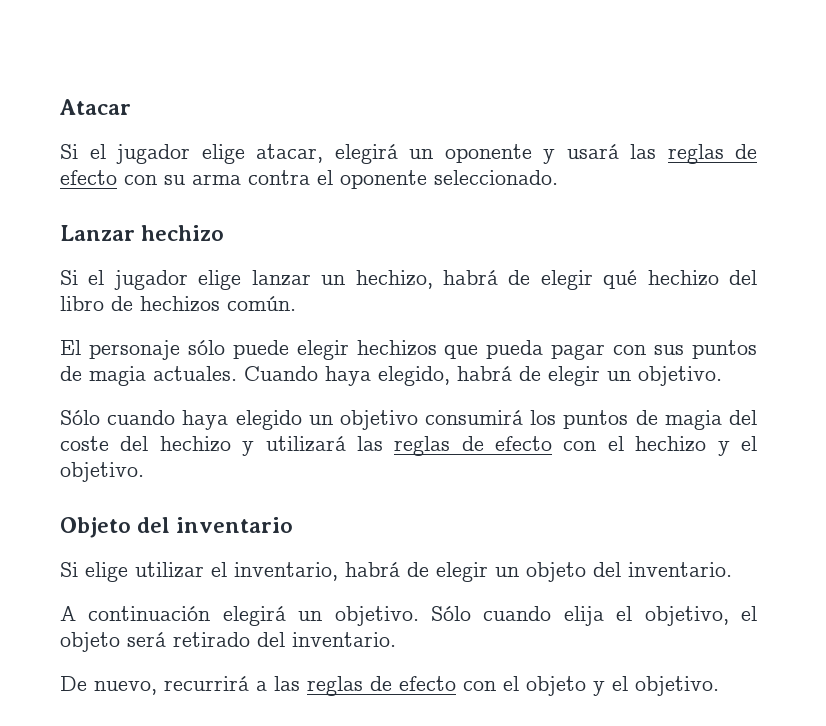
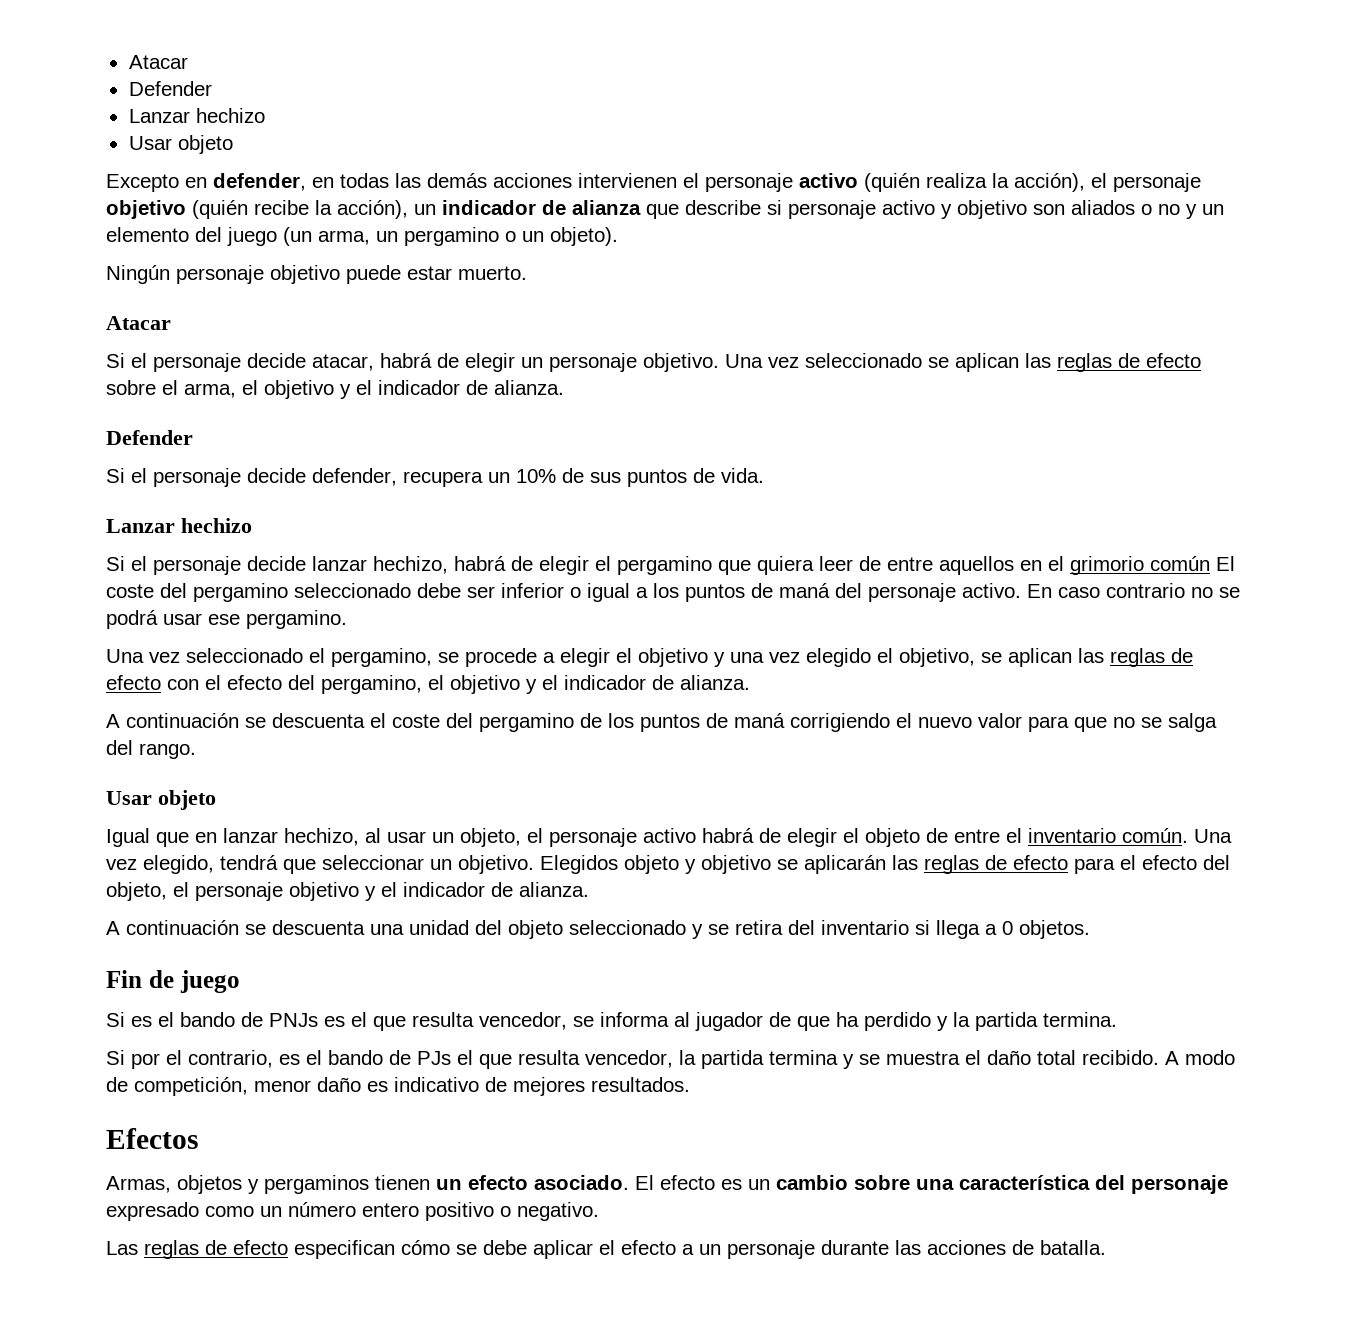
[59,99,131,115] [60,144,757,164] [60,170,558,189] [60,225,225,241] [60,270,757,290] [60,296,296,312] [60,340,757,360] [60,366,722,386] [60,410,757,430] [60,436,757,456] [60,462,144,482] [60,517,294,538] [60,562,732,582] [60,606,757,626] [60,632,396,652] [60,676,719,696] Atacar // Si el jugador elige atacar, elegirá un oponente y usará las reglas de efecto con su arma contra el oponente seleccionado. // Lanzar hechizo // Si el jugador elige lanzar un hechizo, habrá de elegir qué hechizo del libro de hechizos común. // El personaje sólo puede elegir hechizos que pueda pagar con sus puntos de magia actuales. Cuando haya elegido, habrá de elegir un objetivo. // Sólo cuando haya elegido un objetivo consumirá los puntos de magia del coste del hechizo y utilizará las reglas de efecto con el hechizo y el objetivo. // Objeto del inventario // Si elige utilizar el inventario, habrá de elegir un objeto del inventario. // A continuación elegirá un objetivo. Sólo cuando elija el objetivo, el objeto será retirado del inventario. // De nuevo, recurrirá a las reglas de efecto con el objeto y el objetivo. -> [128,55,188,69] [128,81,212,96] [128,108,265,123] [128,135,233,154] [106,173,1201,192] [106,200,1224,219] [106,227,618,246] [106,265,527,284] [106,316,171,330] [106,353,1201,372] [106,380,564,399] [106,430,193,445] [106,468,764,487] [106,518,252,533] [106,556,1235,575] [106,583,1240,602] [106,610,347,629] [106,648,1193,667] [106,675,750,694] [106,713,1217,732] [106,740,196,759] [106,790,216,810] [106,828,1232,847] [106,855,1230,874] [106,882,589,901] [106,920,1090,939] [106,970,240,993] [106,1012,1117,1031] [106,1050,1235,1069] [106,1077,690,1096] [106,1128,198,1149] [106,1175,1228,1194] [106,1202,599,1221] [106,1240,1106,1259] Atacar // Defender // Lanzar hechizo // Usar objeto // Excepto en defender, en todas las demás acciones intervienen el personaje activo (quién realiza la acción), el personaje objetivo (quién recibe la acción), un indicador de alianza que describe si personaje activo y objetivo son aliados o no y un elemento del juego (un arma, un pergamino o un objeto). // Ningún personaje objetivo puede estar muerto. // Atacar // Si el personaje decide atacar, habrá de elegir un personaje objetivo. Una vez seleccionado se aplican las reglas de efecto sobre el arma, el objetivo y el indicador de alianza. // Defender // Si el personaje decide defender, recupera un 10% de sus puntos de vida. // Lanzar hechizo // Si el personaje decide lanzar hechizo, habrá de elegir el pergamino que quiera leer de entre aquellos en el grimorio común El coste del pergamino seleccionado debe ser inferior o igual a los puntos de maná del personaje activo. En caso contrario no se podrá usar ese pergamino. // Una vez seleccionado el pergamino, se procede a elegir el objetivo y una vez elegido el objetivo, se aplican las reglas de efecto con el efecto del pergamino, el objetivo y el indicador de alianza. // A continuación se descuenta el coste del pergamino de los puntos de maná corrigiendo el nuevo valor para que no se salga del rango. // Usar objeto // Igual que en lanzar hechizo, al usar un objeto, el personaje activo habrá de elegir el objeto de entre el inventario común. Una vez elegido, tendrá que seleccionar un objetivo. Elegidos objeto y objetivo se aplicarán las reglas de efecto para el efecto del objeto, el personaje objetivo y el indicador de alianza. // A continuación se descuenta una unidad del objeto seleccionado y se retira del inventario si llega a 0 objetos. // Fin de juego // Si es el bando de PNJs es el que resulta vencedor, se informa al jugador de que ha perdido y la partida termina. // Si por el contrario, es el bando de PJs el que resulta vencedor, la partida termina y se muestra el daño total recibido. A modo de competición, menor daño es indicativo de mejores resultados. // Efectos // Armas, objetos y pergaminos tienen un efecto asociado. El efecto es un cambio sobre una característica del personaje expresado como un número entero positivo o negativo. // Las reglas de efecto especifican cómo se debe aplicar el efecto a un personaje durante las acciones de batalla.

